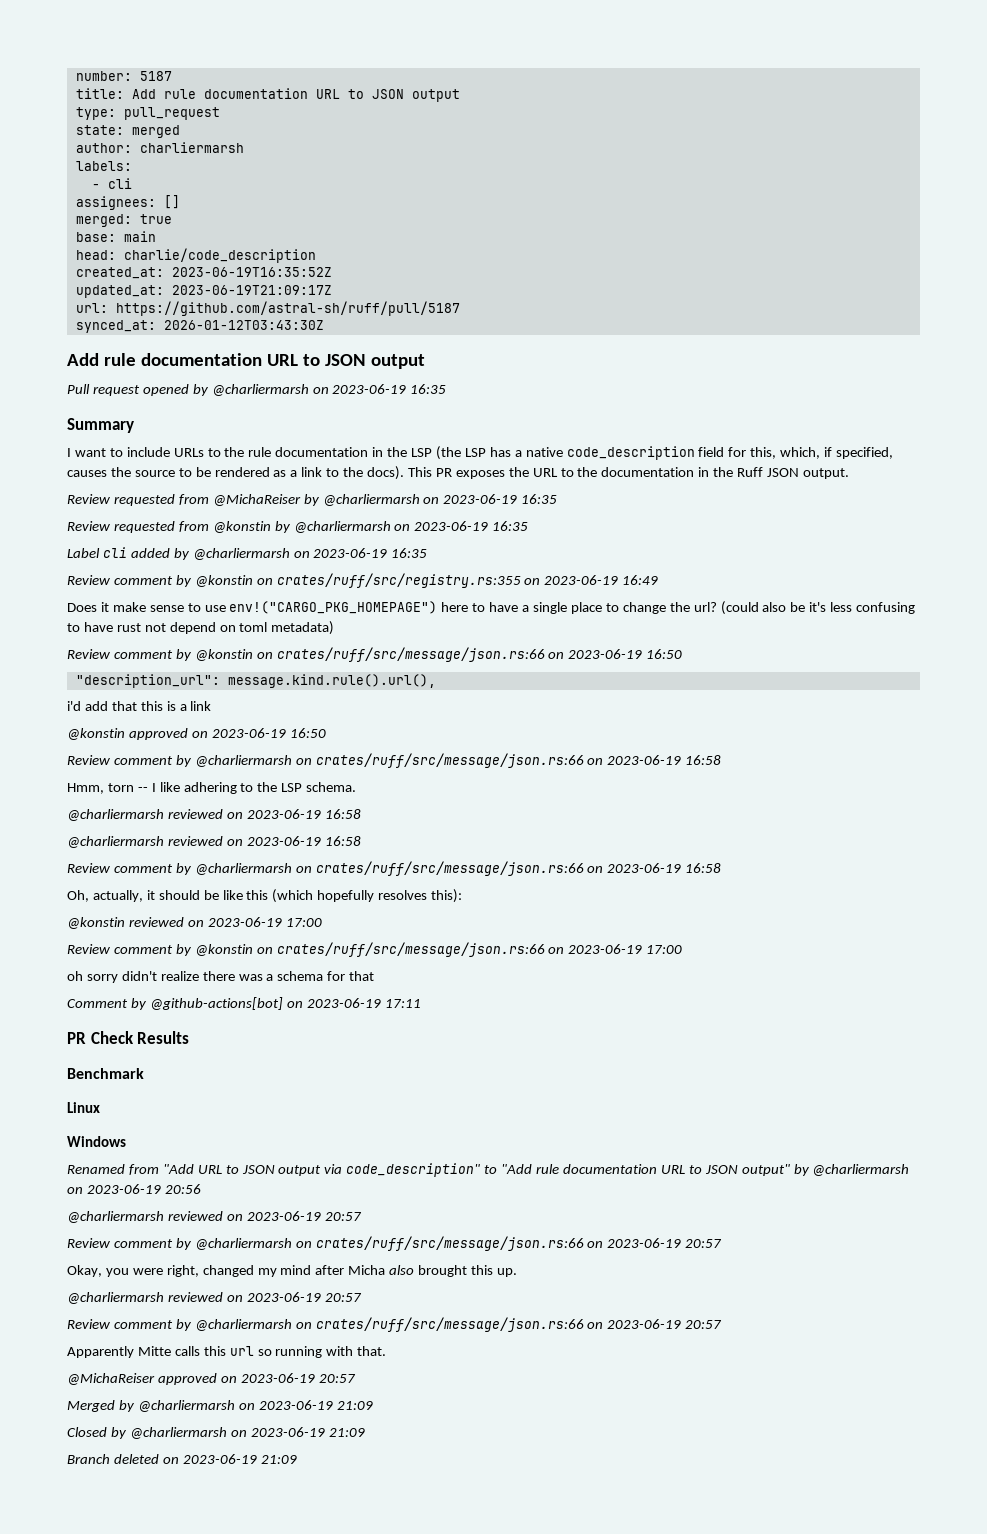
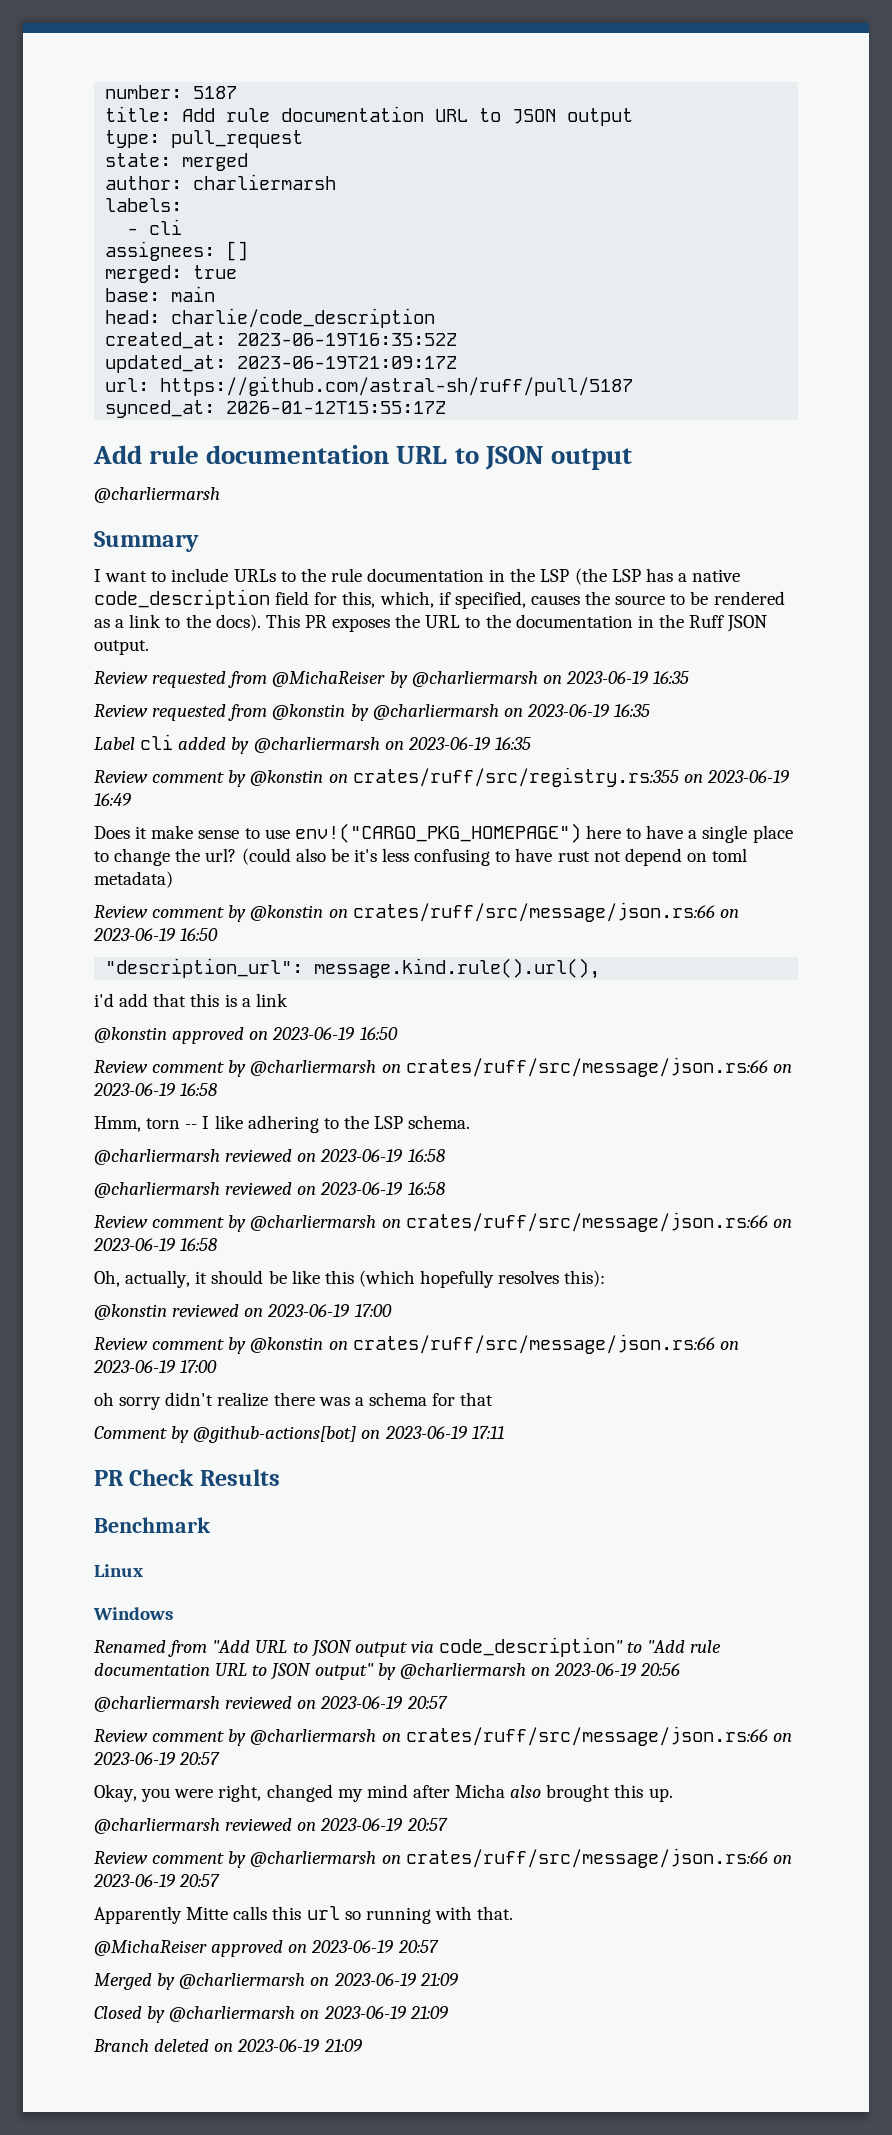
[163,320,324,330] [67,353,425,369] [67,384,447,396] 2026-01-12T03:43:30Z // Add rule documentation URL to JSON output // Pull request opened by @charliermarsh on 2023-06-19 16:35 -> [226,401,447,414] [93,445,632,470] [94,487,220,503] 2026-01-12T15:55:17Z // Add rule documentation URL to JSON output // @charliermarsh

